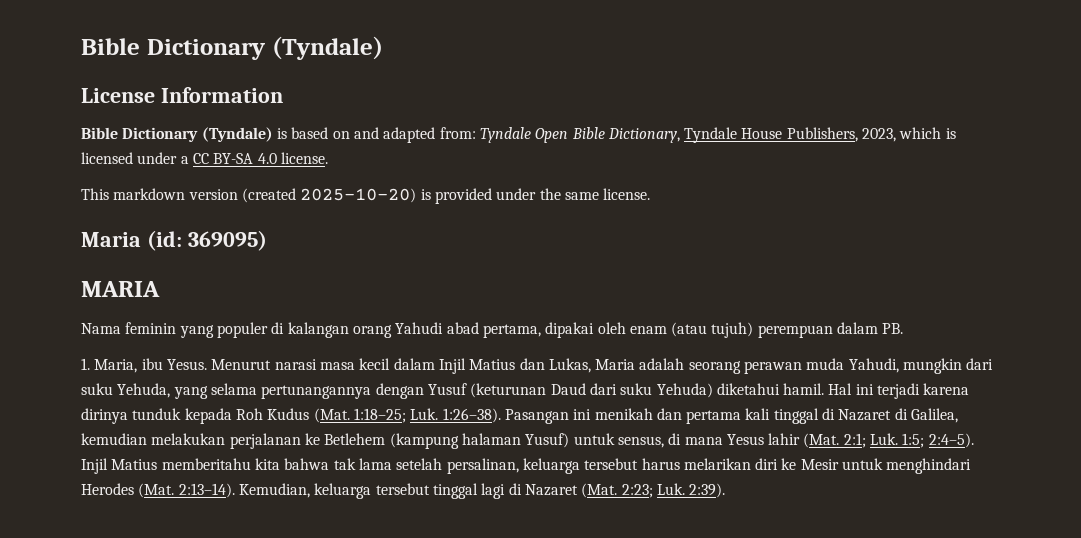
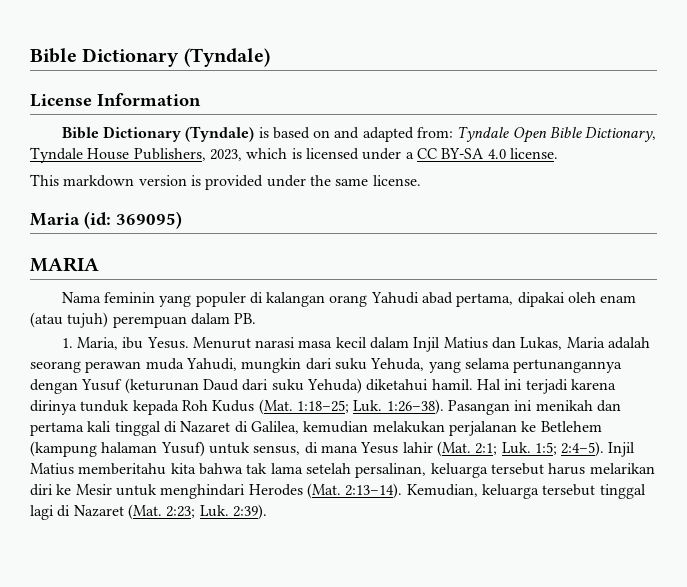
[241,188,417,203] (created 2025-10-20) -> (187, 180) none

